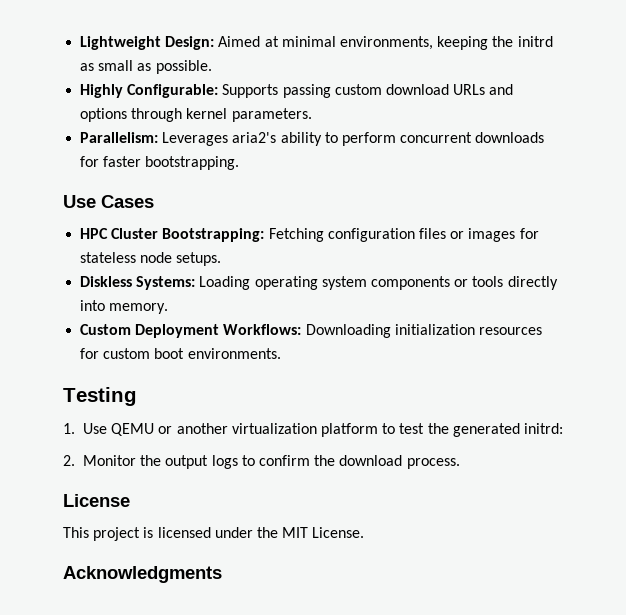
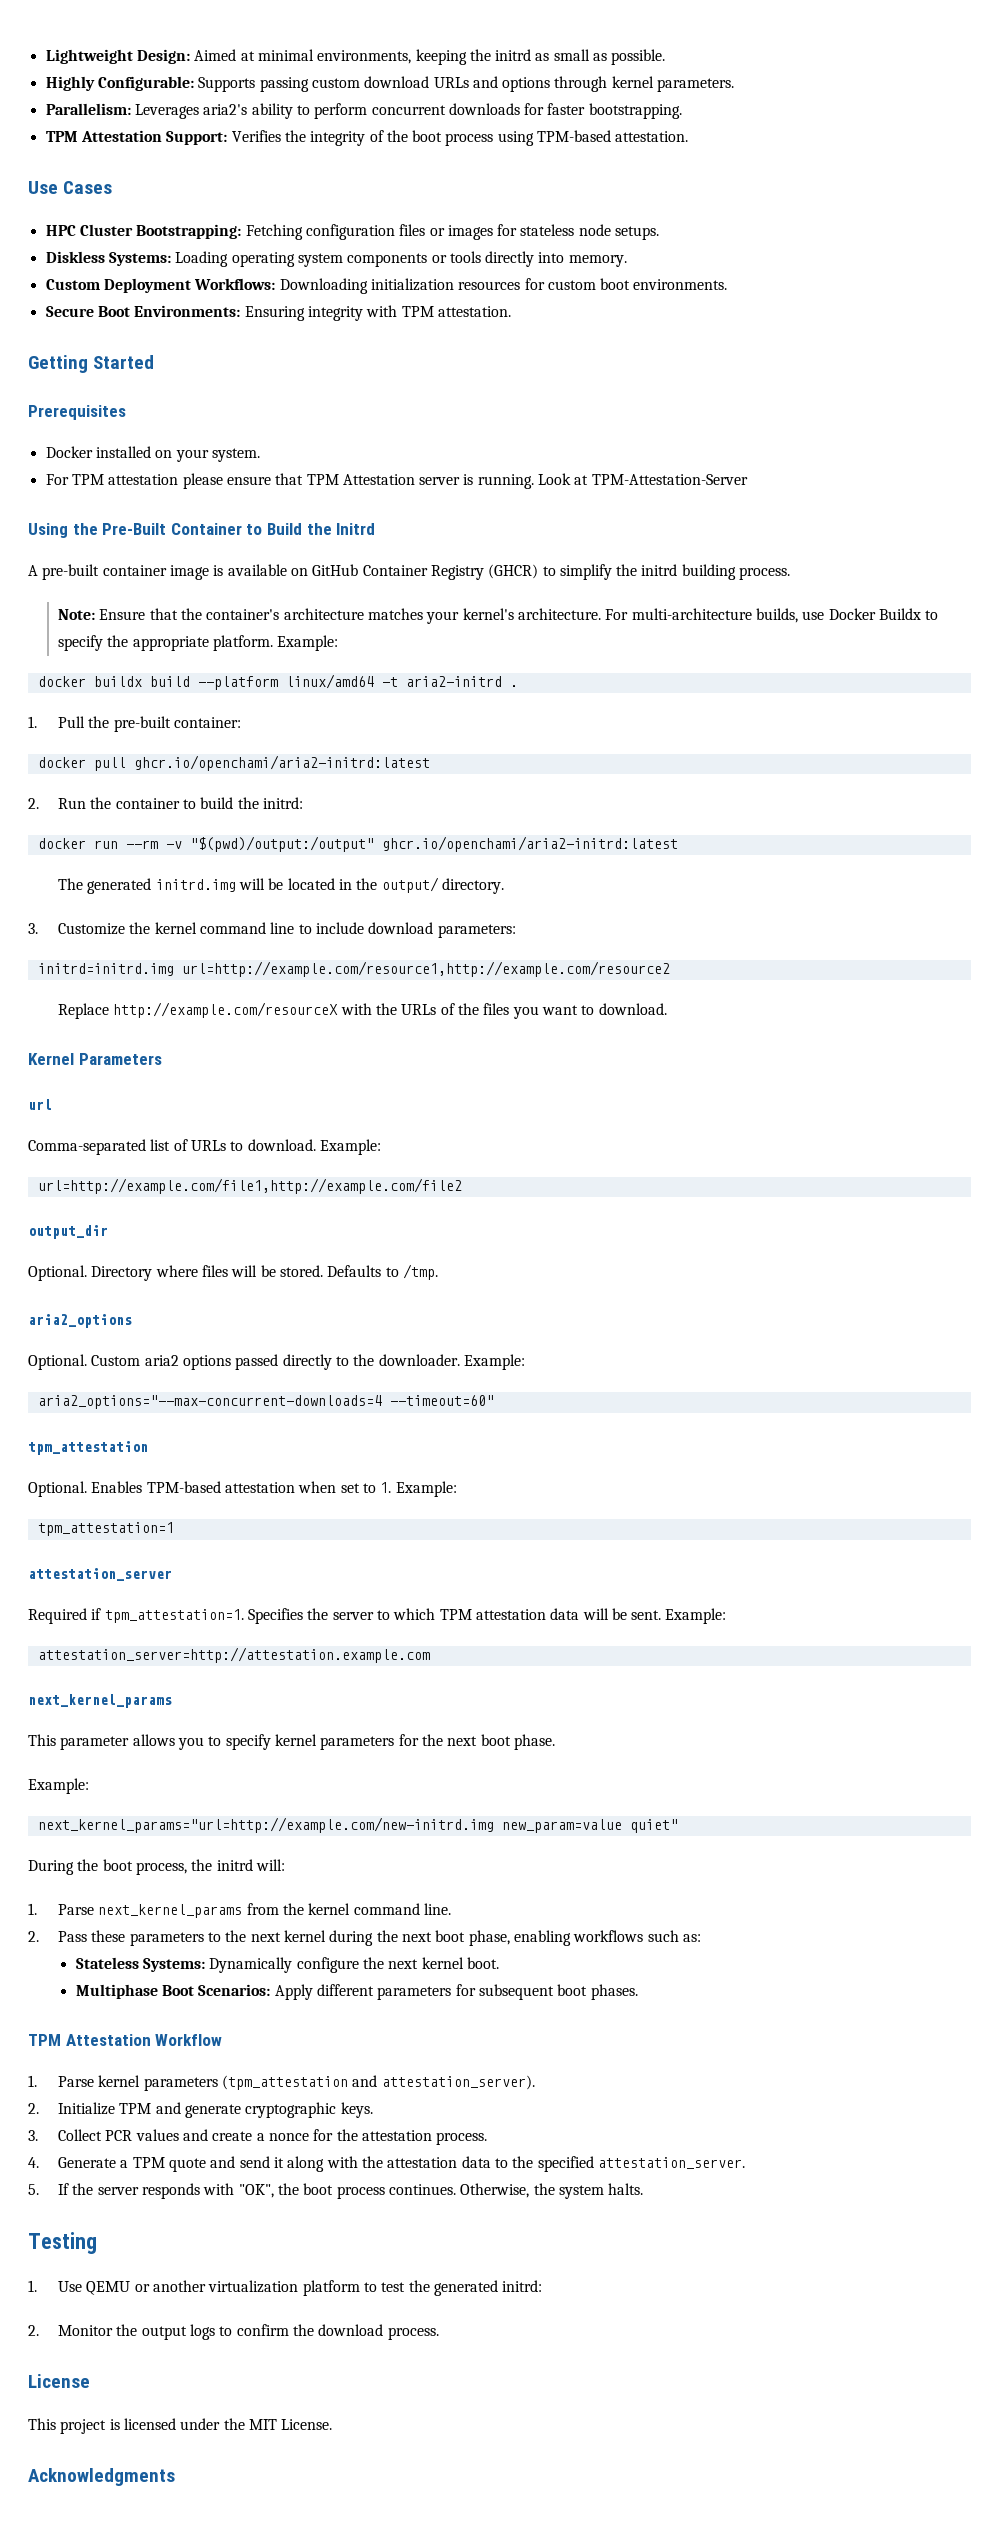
(240, 163) none -> [45,130,689,146] // TPM Attestation Support: Verifies the integrity of the boot process using TPM-based attestation.
(281, 353) none -> [45,305,511,321] [28,355,155,373] [28,405,126,420] [45,446,260,462] [45,473,748,489] [28,523,376,538] [28,564,791,580] [58,608,939,624] [58,635,339,651] [37,674,518,690] [28,716,242,732] [37,755,430,771] [28,797,304,809] [37,836,678,852] [58,877,505,894] [28,922,516,938] [37,961,670,977] [58,1002,667,1019] [28,1053,162,1065] [28,1099,52,1110] [28,1139,381,1155] [37,1178,462,1194] [28,1225,108,1239] [28,1264,438,1281] [28,1314,132,1328] [28,1354,525,1370] [37,1395,494,1409] [28,1441,148,1455] [28,1481,457,1497] [37,1522,174,1536] [28,1568,172,1581] [28,1608,727,1624] [37,1647,430,1663] [28,1694,172,1708] [28,1734,555,1750] [28,1778,89,1794] [37,1817,678,1833] [28,1859,285,1875] [28,1903,452,1918] [28,1930,701,1946] [75,1957,499,1973] [75,1984,638,2000] [28,2034,223,2046] [28,2075,535,2091] [28,2102,373,2118] [28,2129,488,2145] [28,2156,745,2172] [28,2183,644,2199] // Secure Boot Environments: Ensuring integrity with TPM attestation. // Getting Started // Prerequisites // Docker installed on your system. // For TPM attestation please ensure that TPM Attestation server is running. Look at TPM-Attestation-Server // Using the Pre-Built Container to Build the Initrd // A pre-built container image is available on GitHub Container Registry (GHCR) to simplify the initrd building process. // Note: Ensure that the container's architecture matches your kernel's architecture. For multi-architecture builds, use Docker Buildx to specify the appropriate platform. Example: // docker buildx build --platform linux/amd64 -t aria2-initrd . // 1. Pull the pre-built container: // docker pull ghcr.io/openchami/aria2-initrd:latest // 2. Run the container to build the initrd: // docker run --rm -v "$(pwd)/output:/output" ghcr.io/openchami/aria2-initrd:latest // The generated initrd.img will be located in the output/ directory. // 3. Customize the kernel command line to include download parameters: // initrd=initrd.img url=http://example.com/resource1,http://example.com/resource2 // Replace http://example.com/resourceX with the URLs of the files you want to download. // Kernel Parameters // url // Comma-separated list of URLs to download. Example: // url=http://example.com/file1,http://example.com/file2 // output_dir // Optional. Directory where files will be stored. Defaults to /tmp. // aria2_options // Optional. Custom aria2 options passed directly to the downloader. Example: // aria2_options="--max-concurrent-downloads=4 --timeout=60" // tpm_attestation // Optional. Enables TPM-based attestation when set to 1. Example: // tpm_attestation=1 // attestation_server // Required if tpm_attestation=1. Specifies the server to which TPM attestation data will be sent. Example: // attestation_server=http://attestation.example.com // next_kernel_params // This parameter allows you to specify kernel parameters for the next boot phase. // Example: // next_kernel_params="url=http://example.com/new-initrd.img new_param=value quiet" // During the boot process, the initrd will: // 1. Parse next_kernel_params from the kernel command line. // 2. Pass these parameters to the next kernel during the next boot phase, enabling workflows such as: // Stateless Systems: Dynamically configure the next kernel boot. // Multiphase Boot Scenarios: Apply different parameters for subsequent boot phases. // TPM Attestation Workflow // 1. Parse kernel parameters (tpm_attestation and attestation_server). // 2. Initialize TPM and generate cryptographic keys. // 3. Collect PCR values and create a nonce for the attestation process. // 4. Generate a TPM quote and send it along with the attestation data to the specified attestation_server. // 5. If the server responds with "OK", the boot process continues. Otherwise, the system halts.

